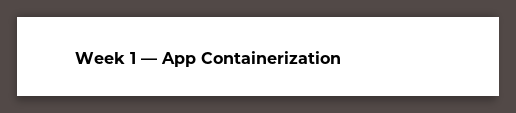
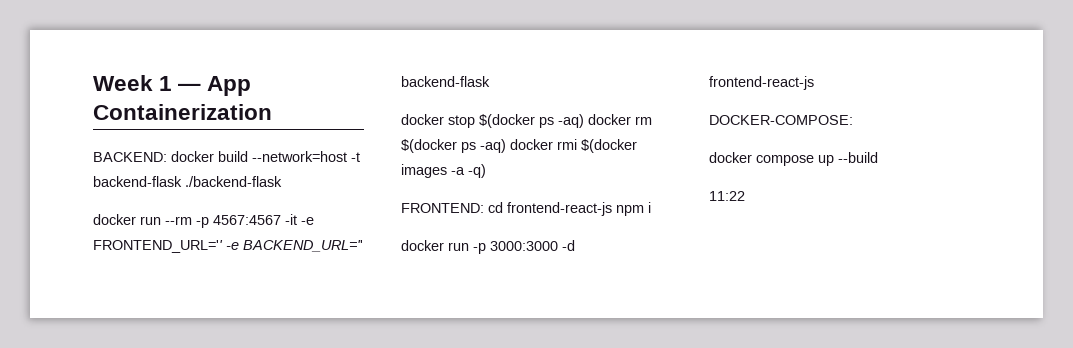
(341, 57) none -> [93,151,360,162] [93,176,282,187] [93,214,314,228] [93,240,363,253] [401,76,490,87] [401,114,652,128] [401,139,637,153] [401,164,486,178] [401,202,651,216] [401,240,575,254] [709,76,814,90] [709,115,853,125] [709,152,878,166] [709,191,745,201] // BACKEND: docker build --network=host -t backend-flask ./backend-flask // docker run --rm -p 4567:4567 -it -e FRONTEND_URL='' -e BACKEND_URL='' backend-flask // docker stop $(docker ps -aq) docker rm $(docker ps -aq) docker rmi $(docker images -a -q) // FRONTEND: cd frontend-react-js npm i // docker run -p 3000:3000 -d frontend-react-js // DOCKER-COMPOSE: // docker compose up --build // 11:22

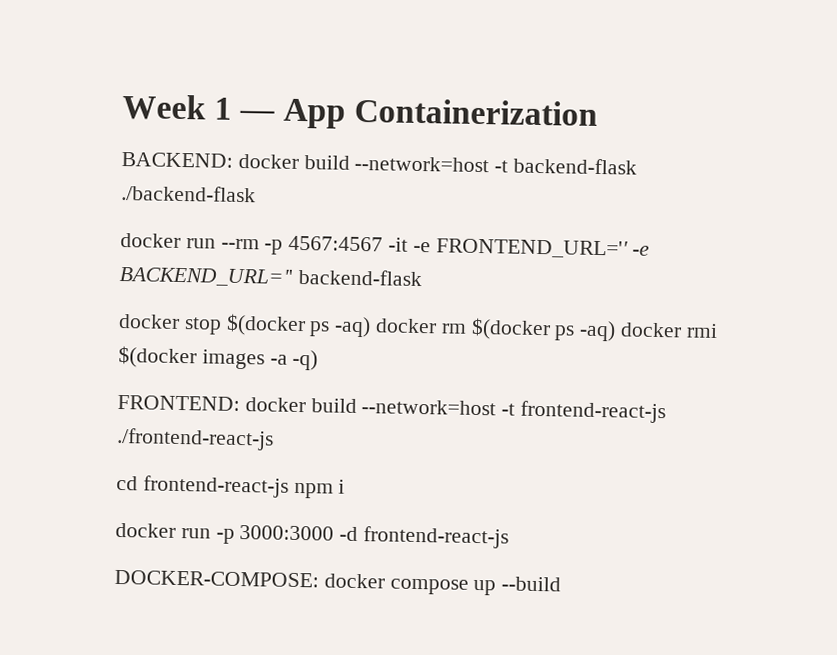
(484, 208) none -> [244,397,667,424] [116,427,274,451] docker build --network=host -t frontend-react-js ./frontend-react-js //
(853, 120) // -> (319, 578) none
[709,191,745,201] // 11:22 -> (562, 584) none

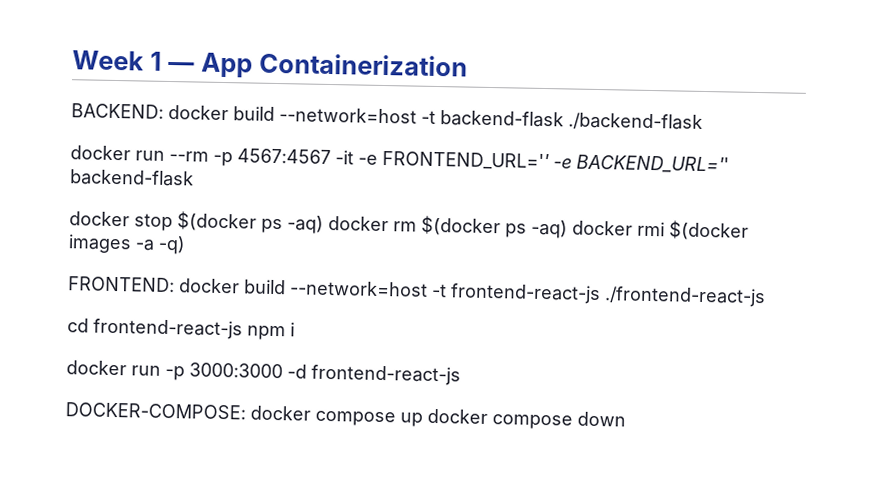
[501,576,562,592] --build -> [427,408,626,430] docker compose down

